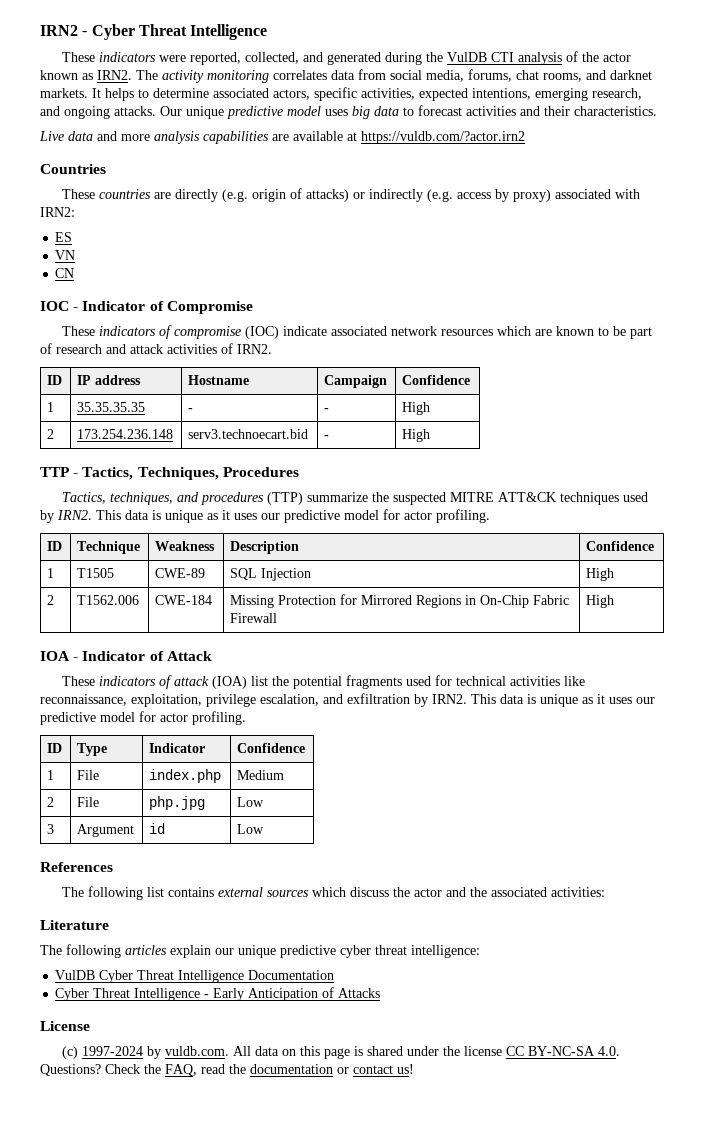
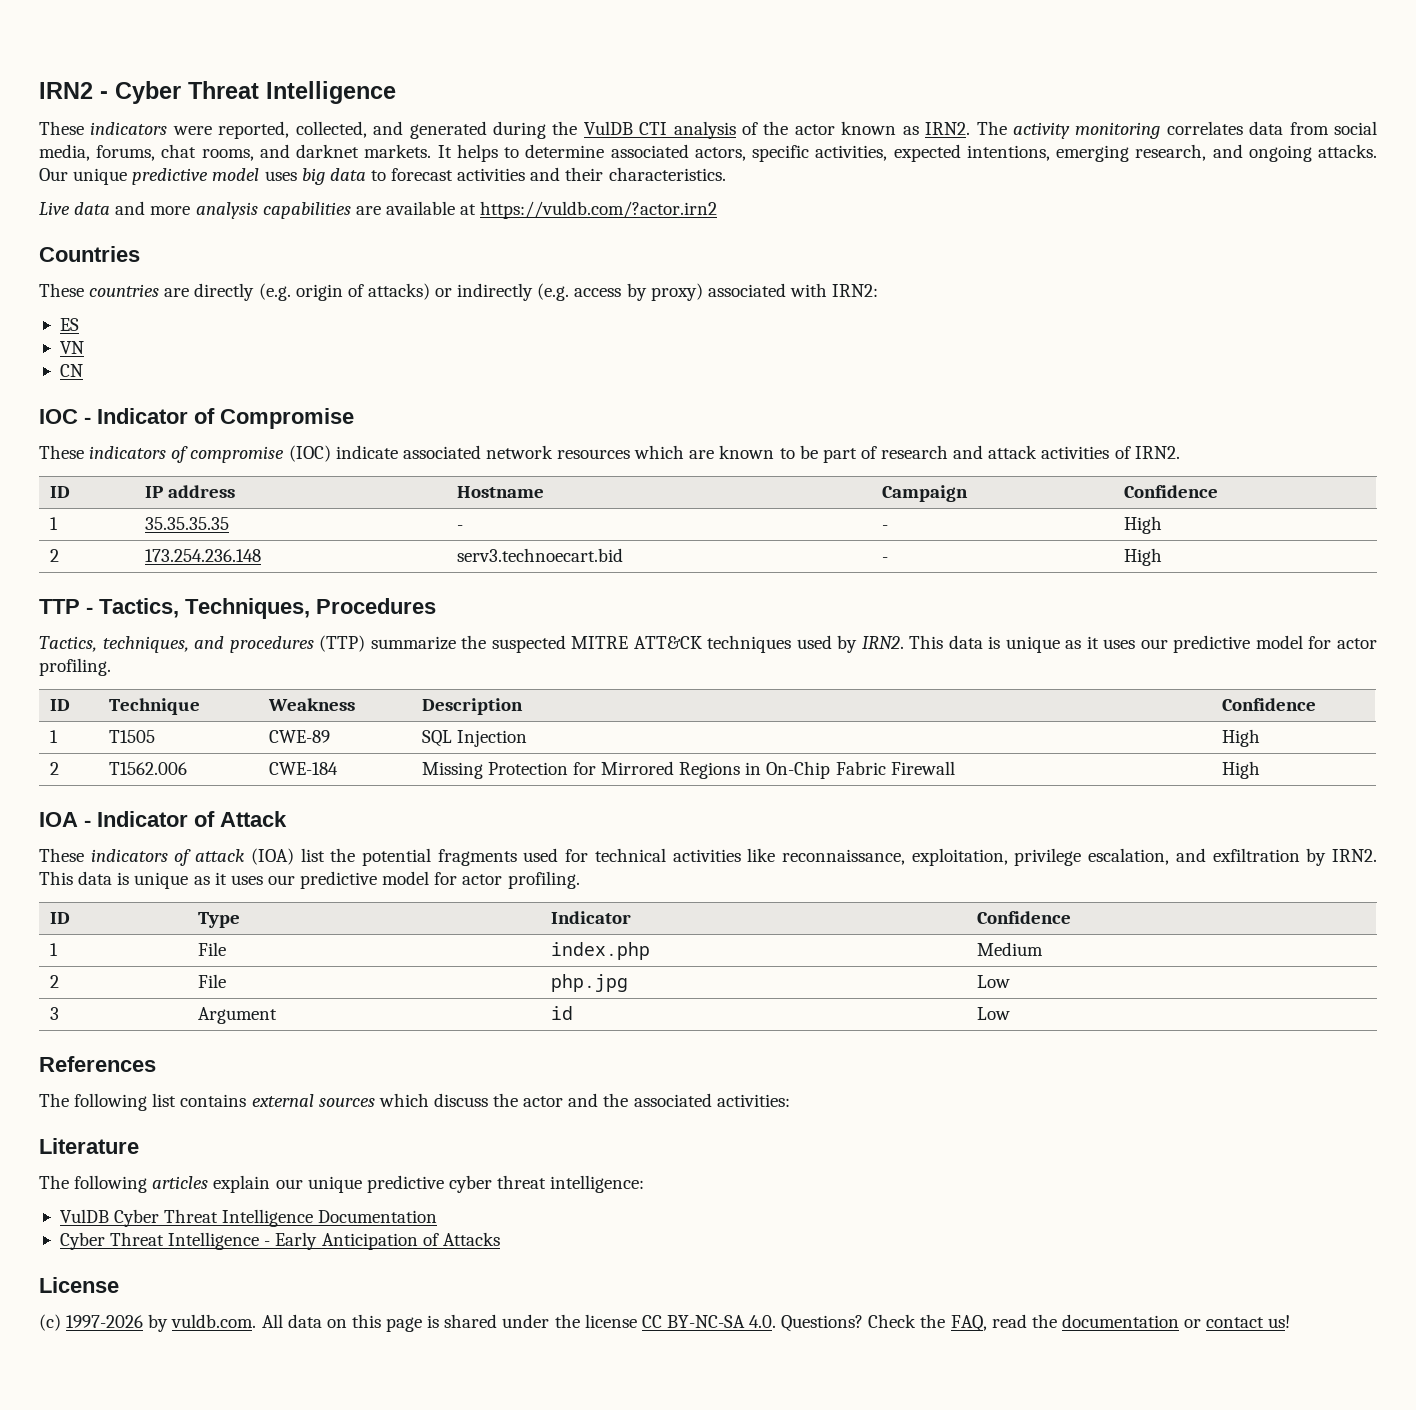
[82,1046,144,1056] 1997-2024 -> [66,1315,144,1328] 1997-2026

